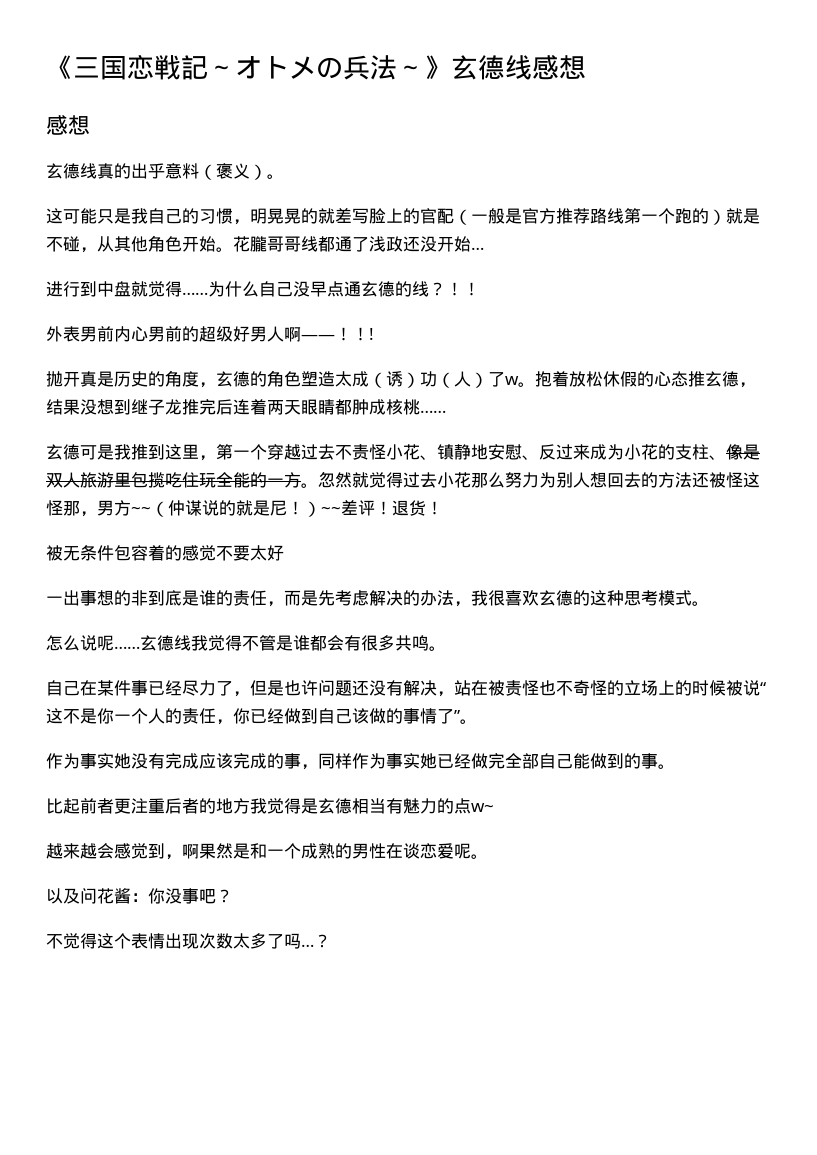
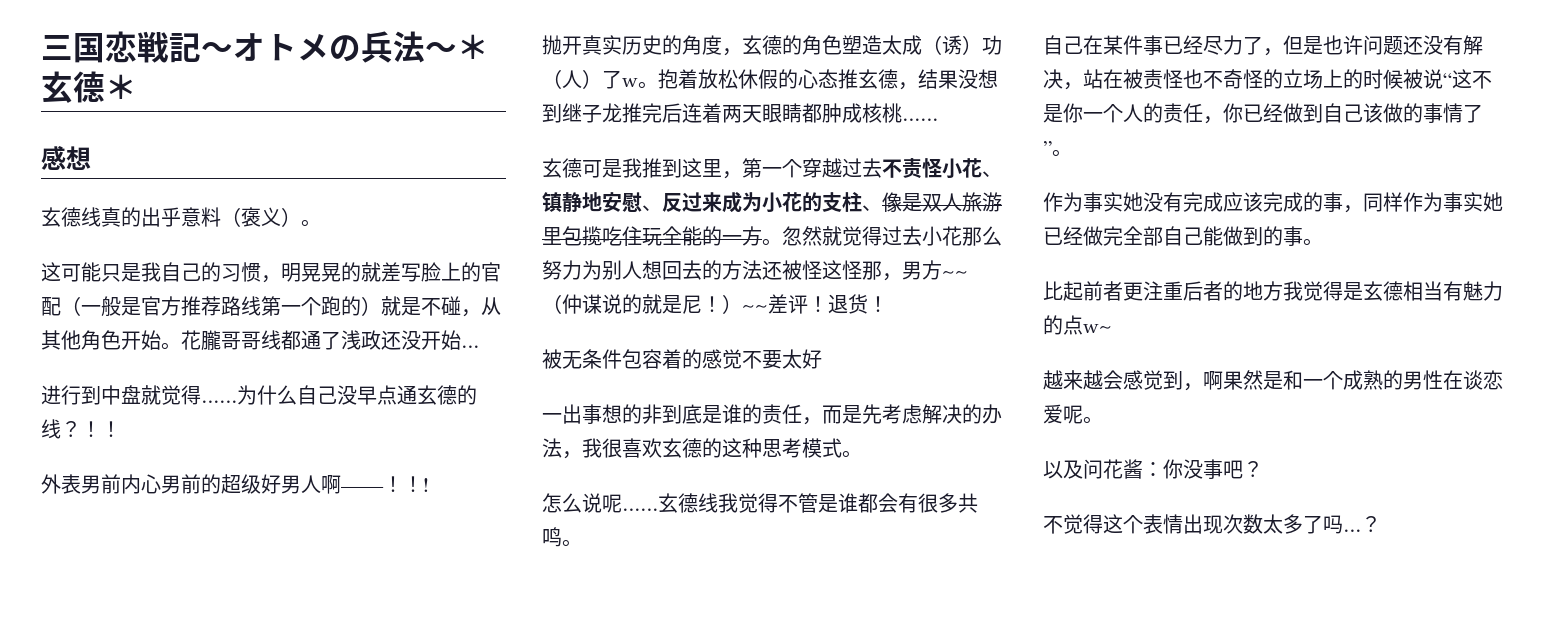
[46,55,73,79] 《 -> (41, 47) none
[424,54,586,80] 》玄德线感想 -> [457,34,489,59] [41,71,137,103] ＊玄德＊
[97,371,114,387] 是 -> [602,35,622,55] 实

